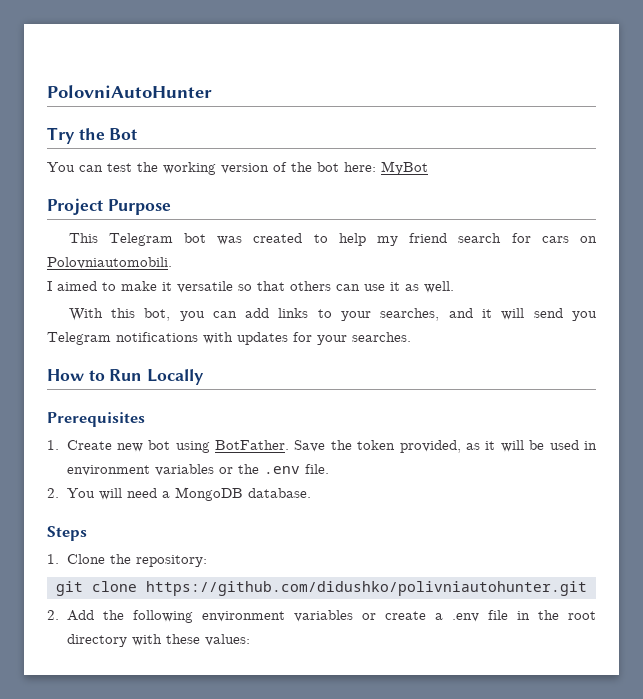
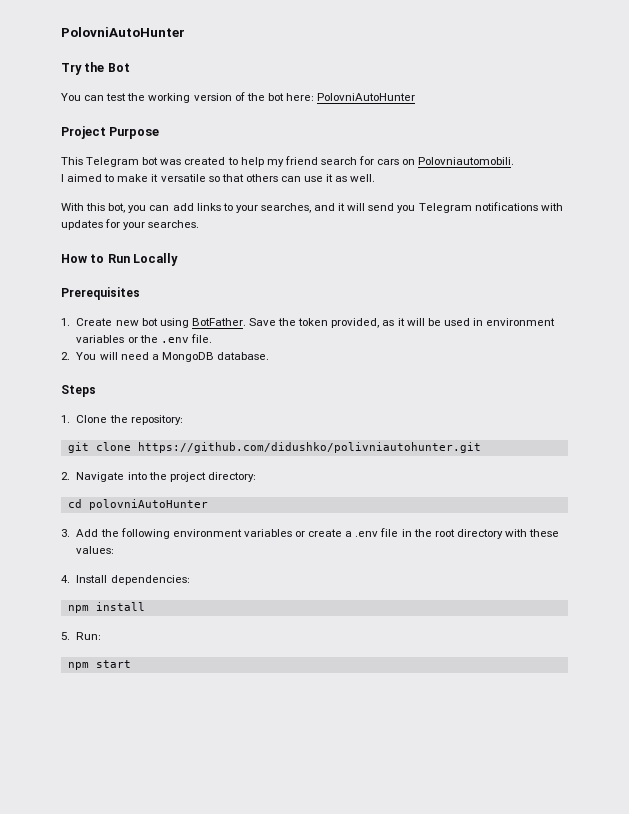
[381,161,428,175] MyBot -> [317,93,416,101] PolovniAutoHunter
(59, 615) none -> [76,472,256,482] [67,499,208,510] [61,529,70,537] Navigate into the project directory: // cd polovniAutoHunter // 3.
(250, 640) none -> [61,575,190,585] [67,602,145,613] [61,632,102,640] [67,660,131,670] // 4. Install dependencies: // npm install // 5. Run: // npm start

